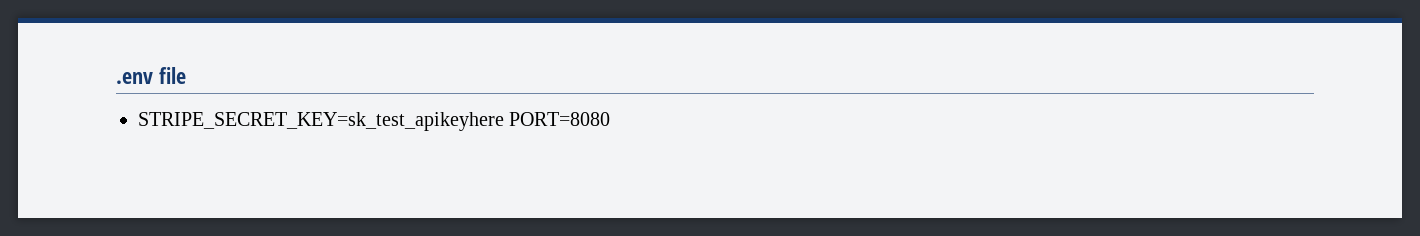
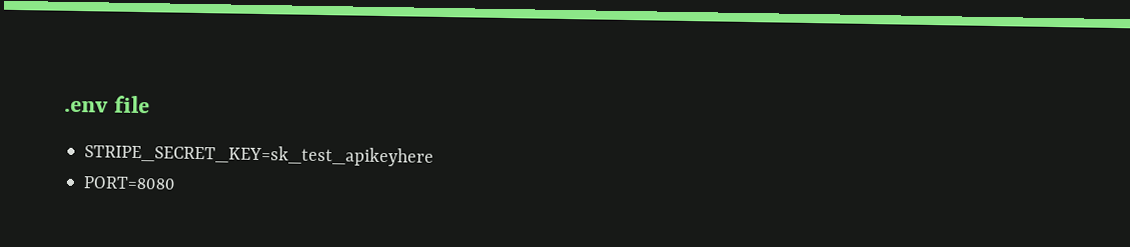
(504, 121) none -> (435, 155) //

